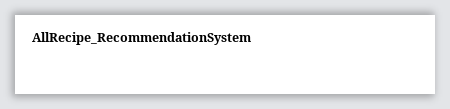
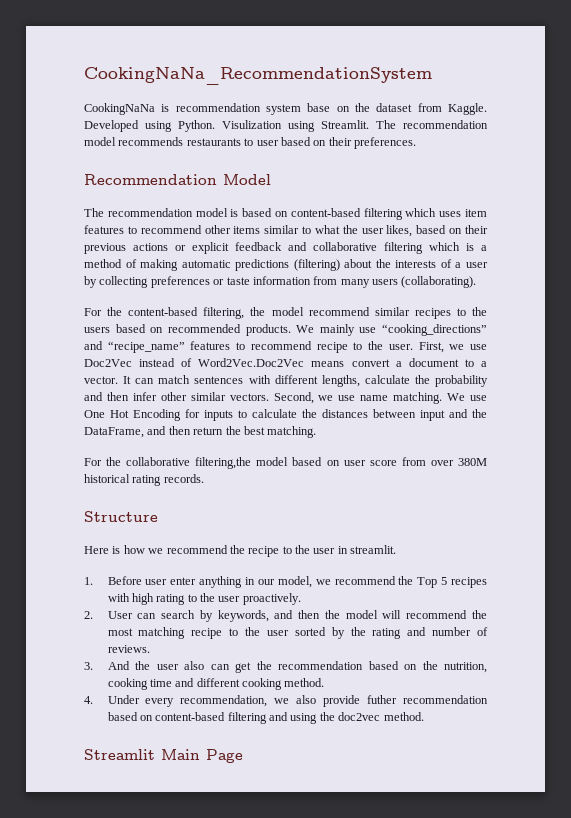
[32,32,251,45] AllRecipe_RecommendationSystem -> [84,67,432,85] [84,103,487,115] [84,120,488,132] [84,137,416,149] [84,174,271,185] [84,208,488,220] [84,225,489,237] [84,242,487,254] [84,259,489,271] [84,276,477,288] [84,307,488,319] [84,324,487,336] [84,341,488,353] [84,358,487,367] [84,375,488,387] [84,392,488,404] [84,409,487,421] [84,426,317,438] [84,457,487,469] [84,474,204,486] [84,511,158,522] [84,545,397,557] [84,576,487,588] [107,593,301,605] [84,610,487,622] [107,627,488,639] [107,645,150,653] [84,661,487,673] [107,678,325,690] [84,695,488,707] [107,712,424,724] [84,749,243,763] CookingNaNa_RecommendationSystem // CookingNaNa is recommendation system base on the dataset from Kaggle. Developed using Python. Visulization using Streamlit. The recommendation model recommends restaurants to user based on their preferences. // Recommendation Model // The recommendation model is based on content-based filtering which uses item features to recommend other items similar to what the user likes, based on their previous actions or explicit feedback and collaborative filtering which is a method of making automatic predictions (filtering) about the interests of a user by collecting preferences or taste information from many users (collaborating). // For the content-based filtering, the model recommend similar recipes to the users based on recommended products. We mainly use “cooking_directions” and “recipe_name” features to recommend recipe to the user. First, we use Doc2Vec instead of Word2Vec.Doc2Vec means convert a document to a vector. It can match sentences with different lengths, calculate the probability and then infer other similar vectors. Second, we use name matching. We use One Hot Encoding for inputs to calculate the distances between input and the DataFrame, and then return the best matching. // For the collaborative filtering,the model based on user score from over 380M historical rating records. // Structure // Here is how we recommend the recipe to the user in streamlit. // 1. Before user enter anything in our model, we recommend the Top 5 recipes with high rating to the user proactively. // 2. User can search by keywords, and then the model will recommend the most matching recipe to the user sorted by the rating and number of reviews. // 3. And the user also can get the recommendation based on the nutrition, cooking time and different cooking method. // 4. Under every recommendation, we also provide futher recommendation based on content-based filtering and using the doc2vec method. // Streamlit Main Page

